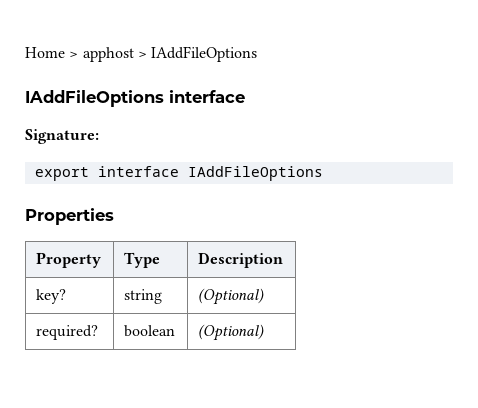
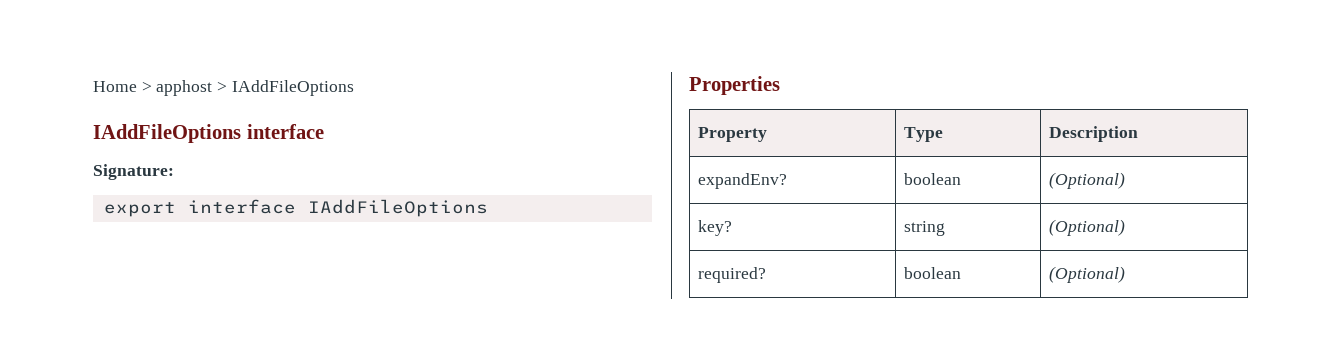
(284, 260) none -> [698,173,788,189] [904,173,962,185] [1049,172,1126,189] // expandEnv? | boolean | (Optional)

